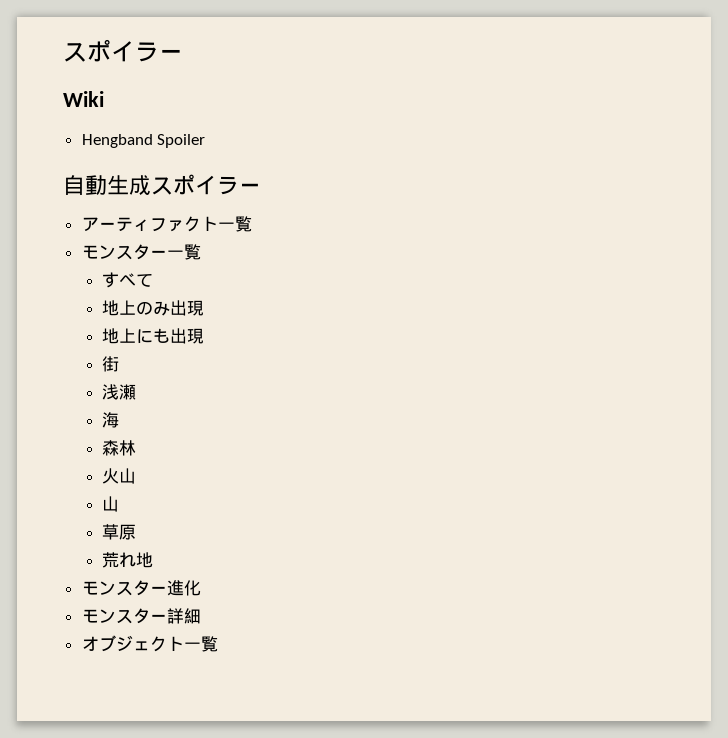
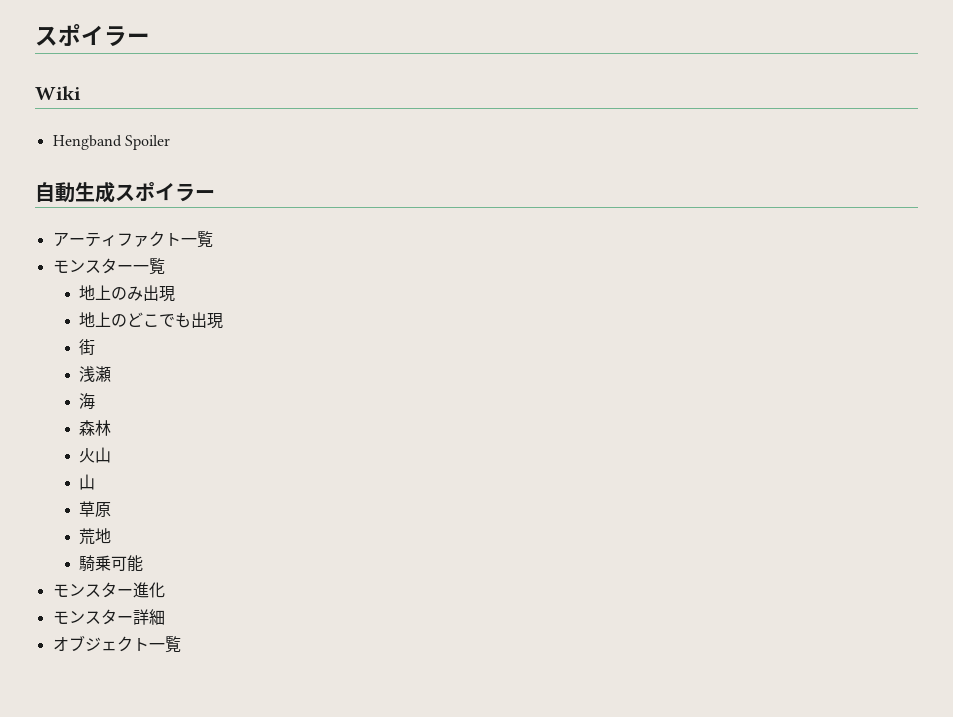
[102,272,154,288] // すべて -> (165, 266) none
[136,329,154,344] に -> [111,312,176,327] のどこで
[119,552,154,568] れ地 -> [95,528,112,544] [79,555,144,572] 地 // 騎乗可能

